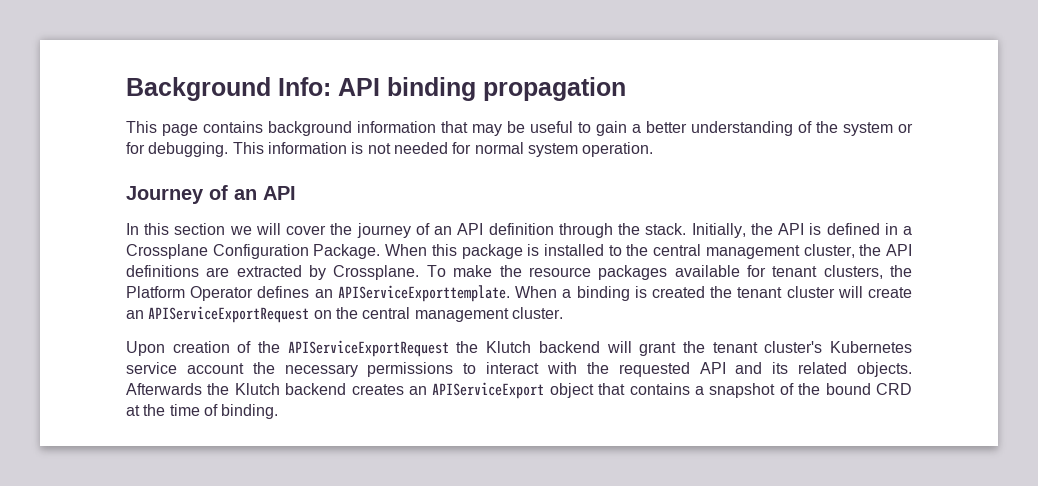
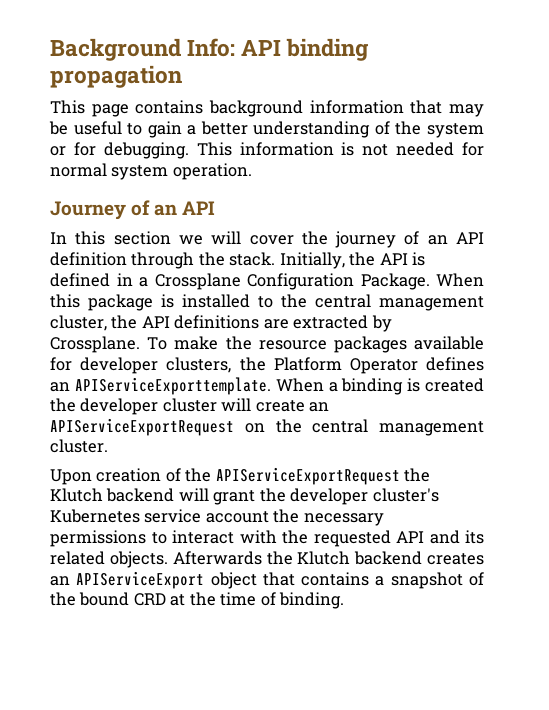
[772,266,818,277] tenant -> [80,357,159,374] developer
[737,287,783,298] tenant -> [80,398,159,415] developer
[712,342,758,353] tenant -> [290,488,369,505] developer

